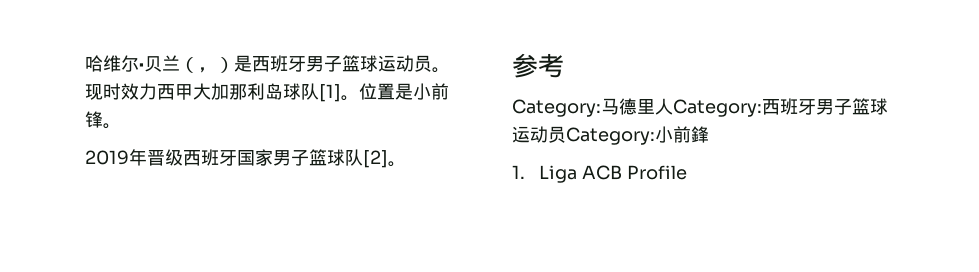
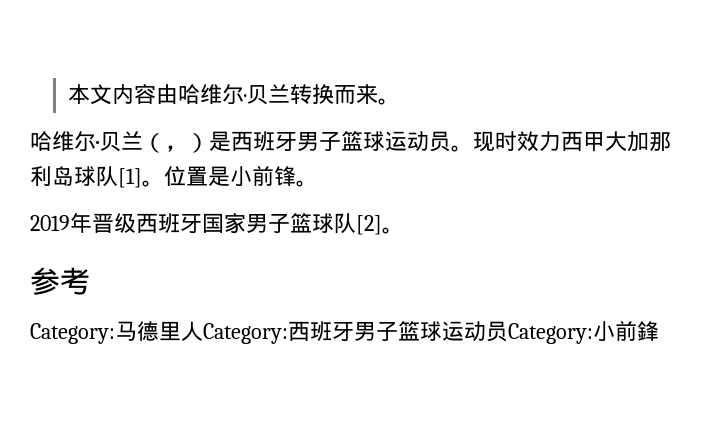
(85, 63) none -> [68,84,401,105] 本文内容由哈维尔·贝兰转换而来。 //
[512,165,687,183] // 1. Liga ACB Profile -> (659, 331) none

